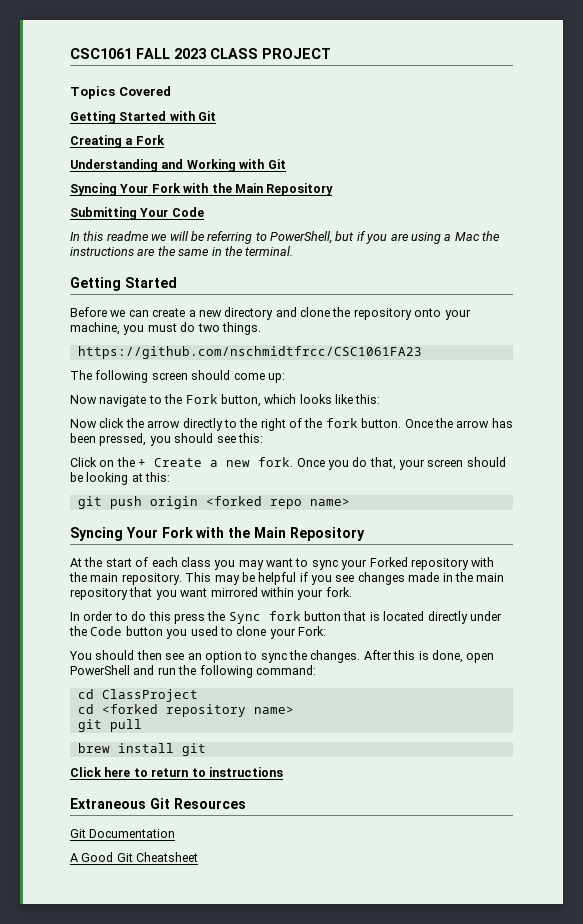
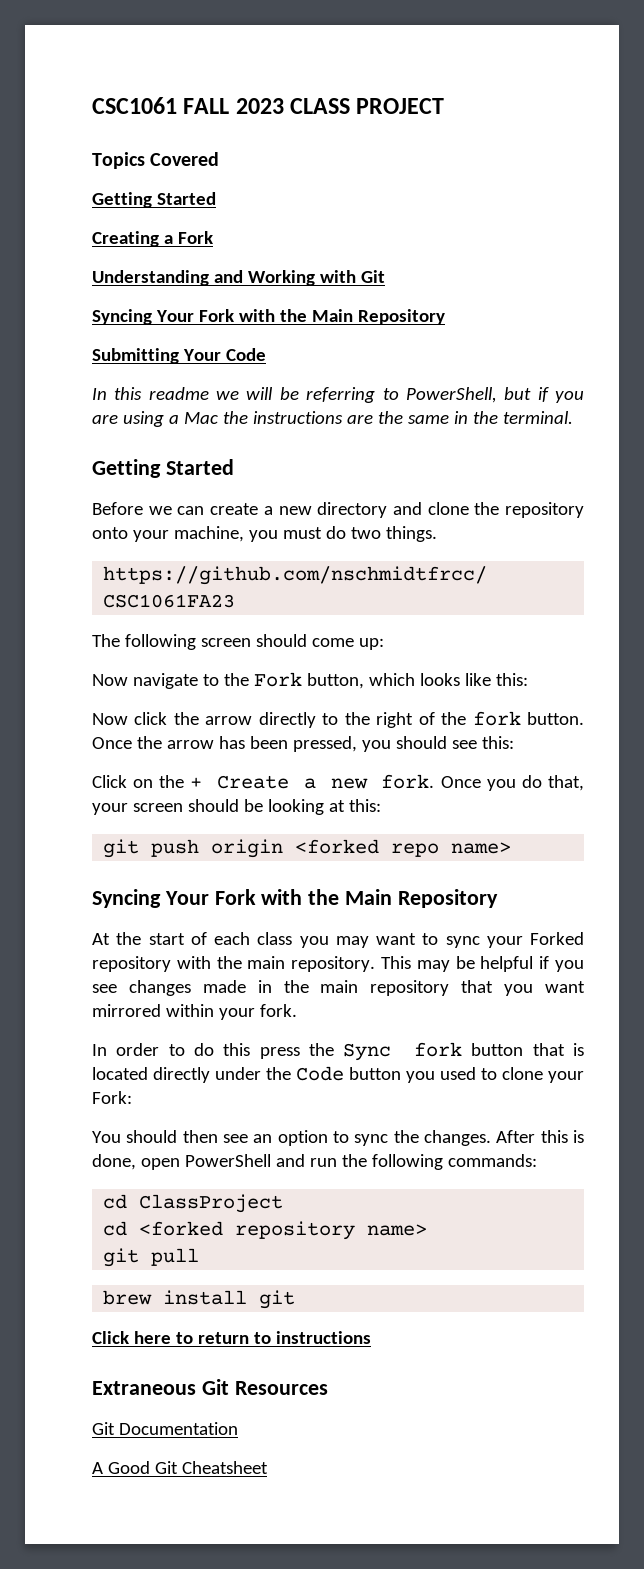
[169,111,217,121] with Git -> (216, 198) none
[255,665,316,675] command: -> [447,1154,537,1167] commands:

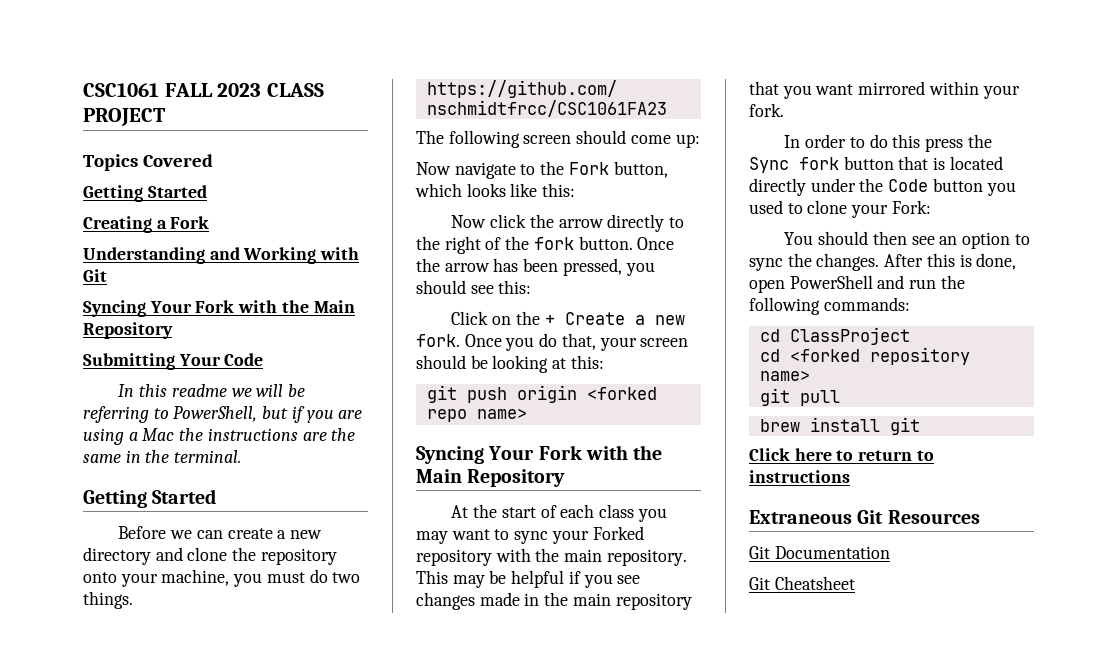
[92,1461,150,1474] A Good -> (890, 552) none

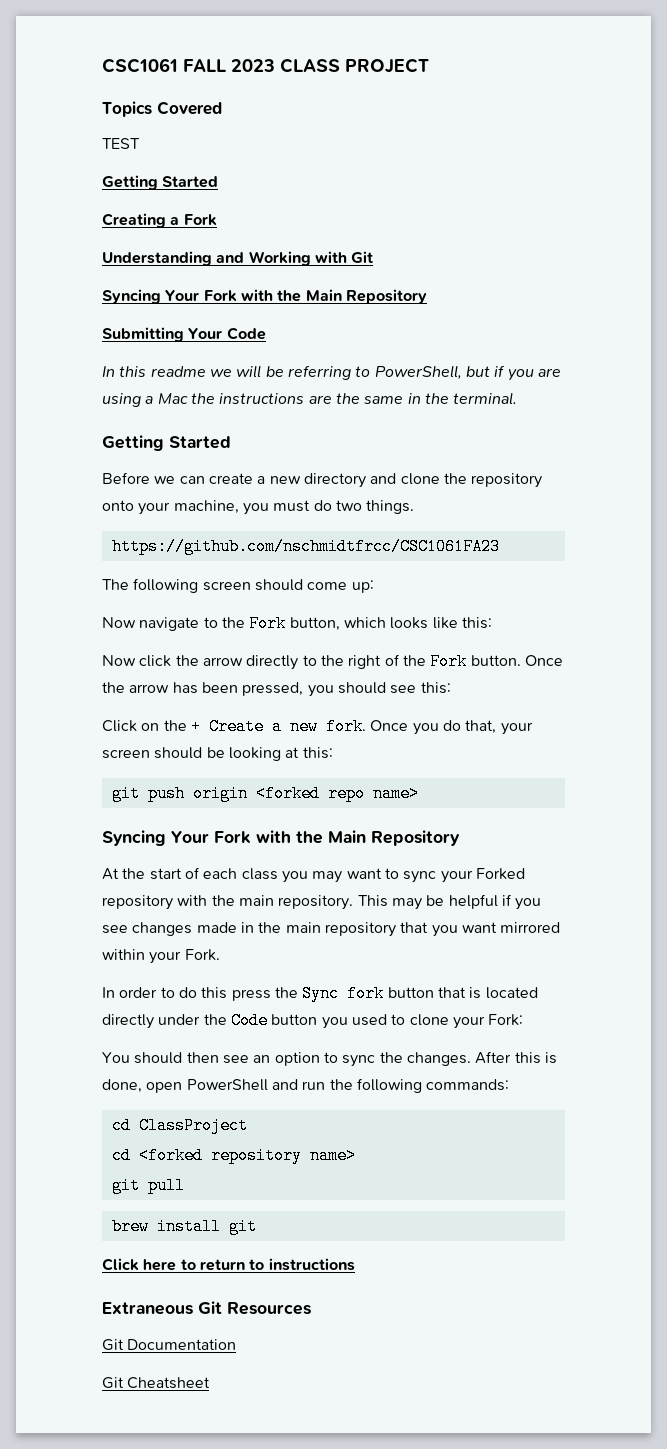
(213, 160) none -> [102,138,140,149] // TEST
[533,237,574,250] fork -> [430,653,468,670] Fork
[749,103,784,117] fork. -> [184,949,220,961] Fork.

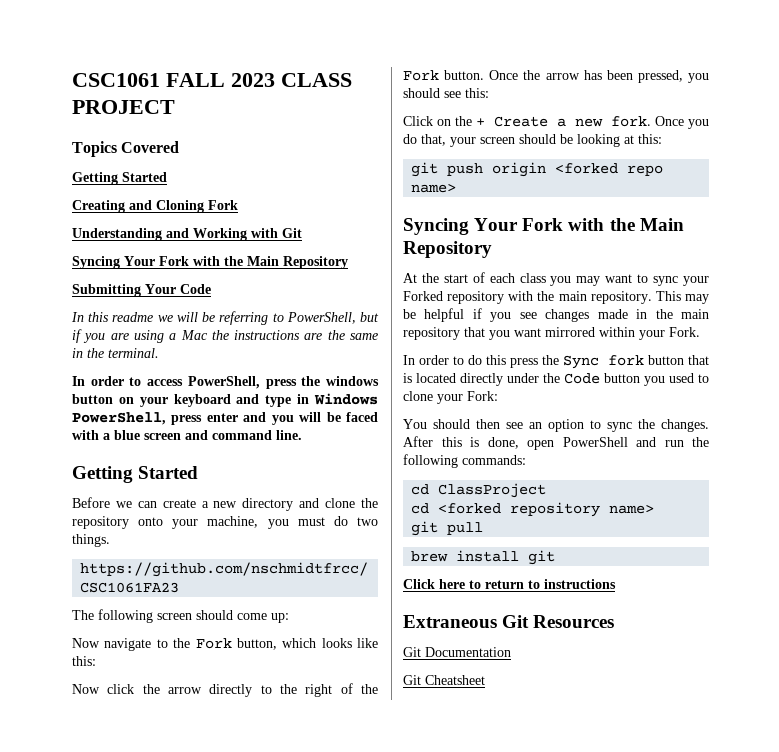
[102,138,140,149] // TEST -> (180, 147) none
[170,216,180,225] a -> [129,200,204,213] and Cloning
(518, 398) none -> [72,376,379,389] [72,393,378,407] [72,412,378,425] [72,430,302,440] // In order to access PowerShell, press the windows button on your keyboard and type in Windows PowerShell, press enter and you will be faced with a blue screen and command line.

